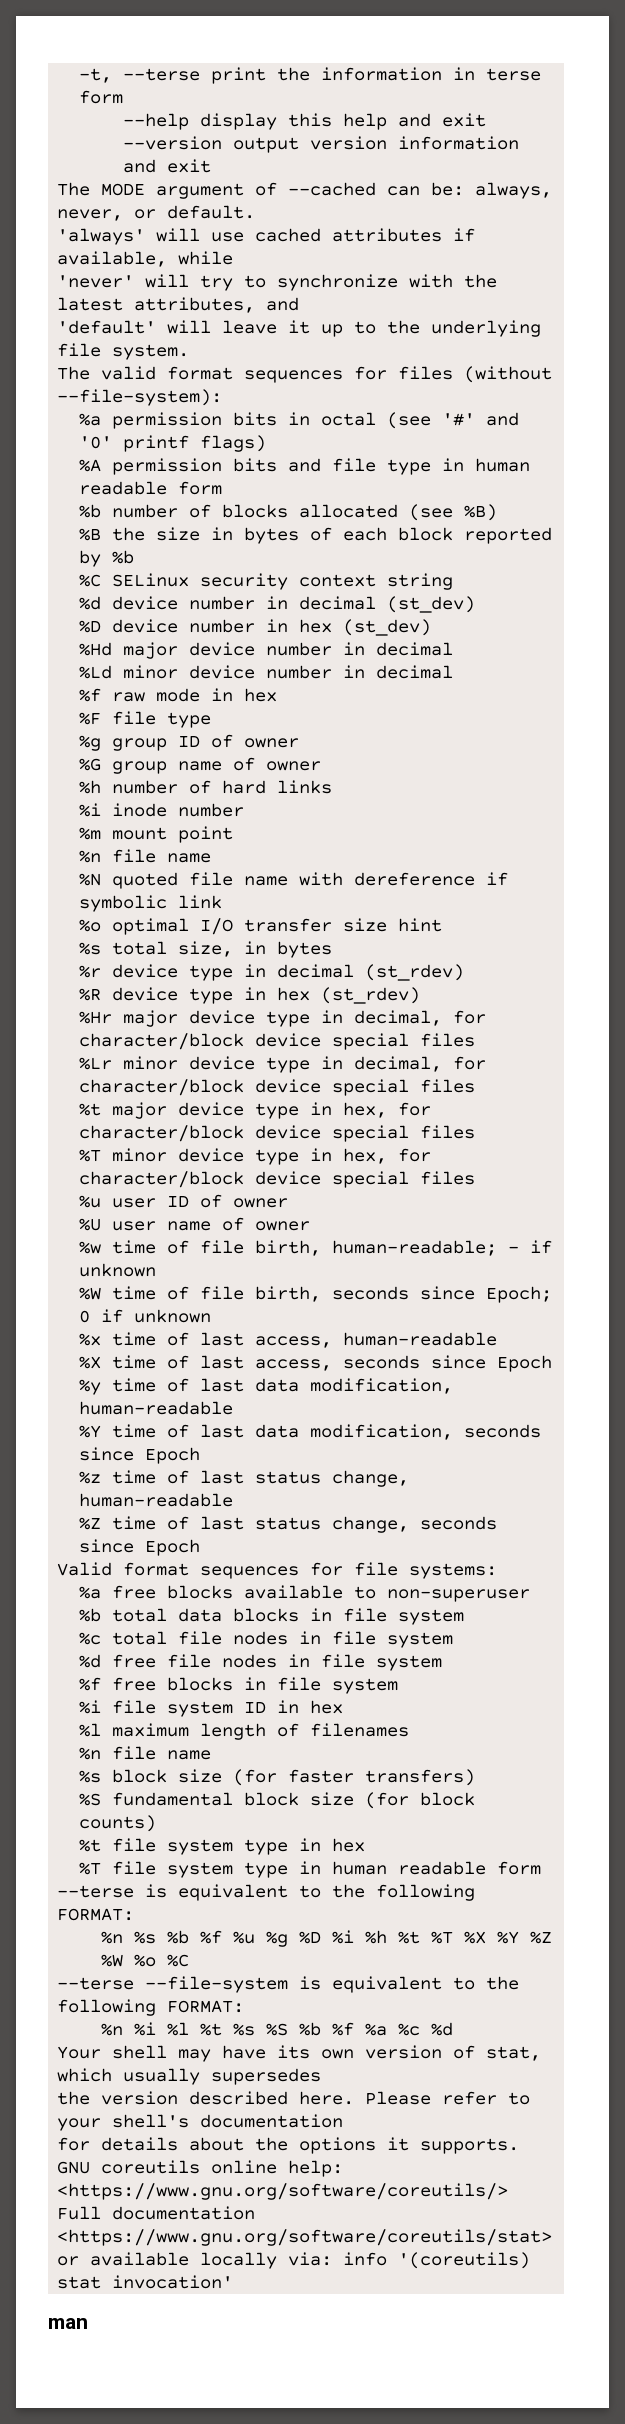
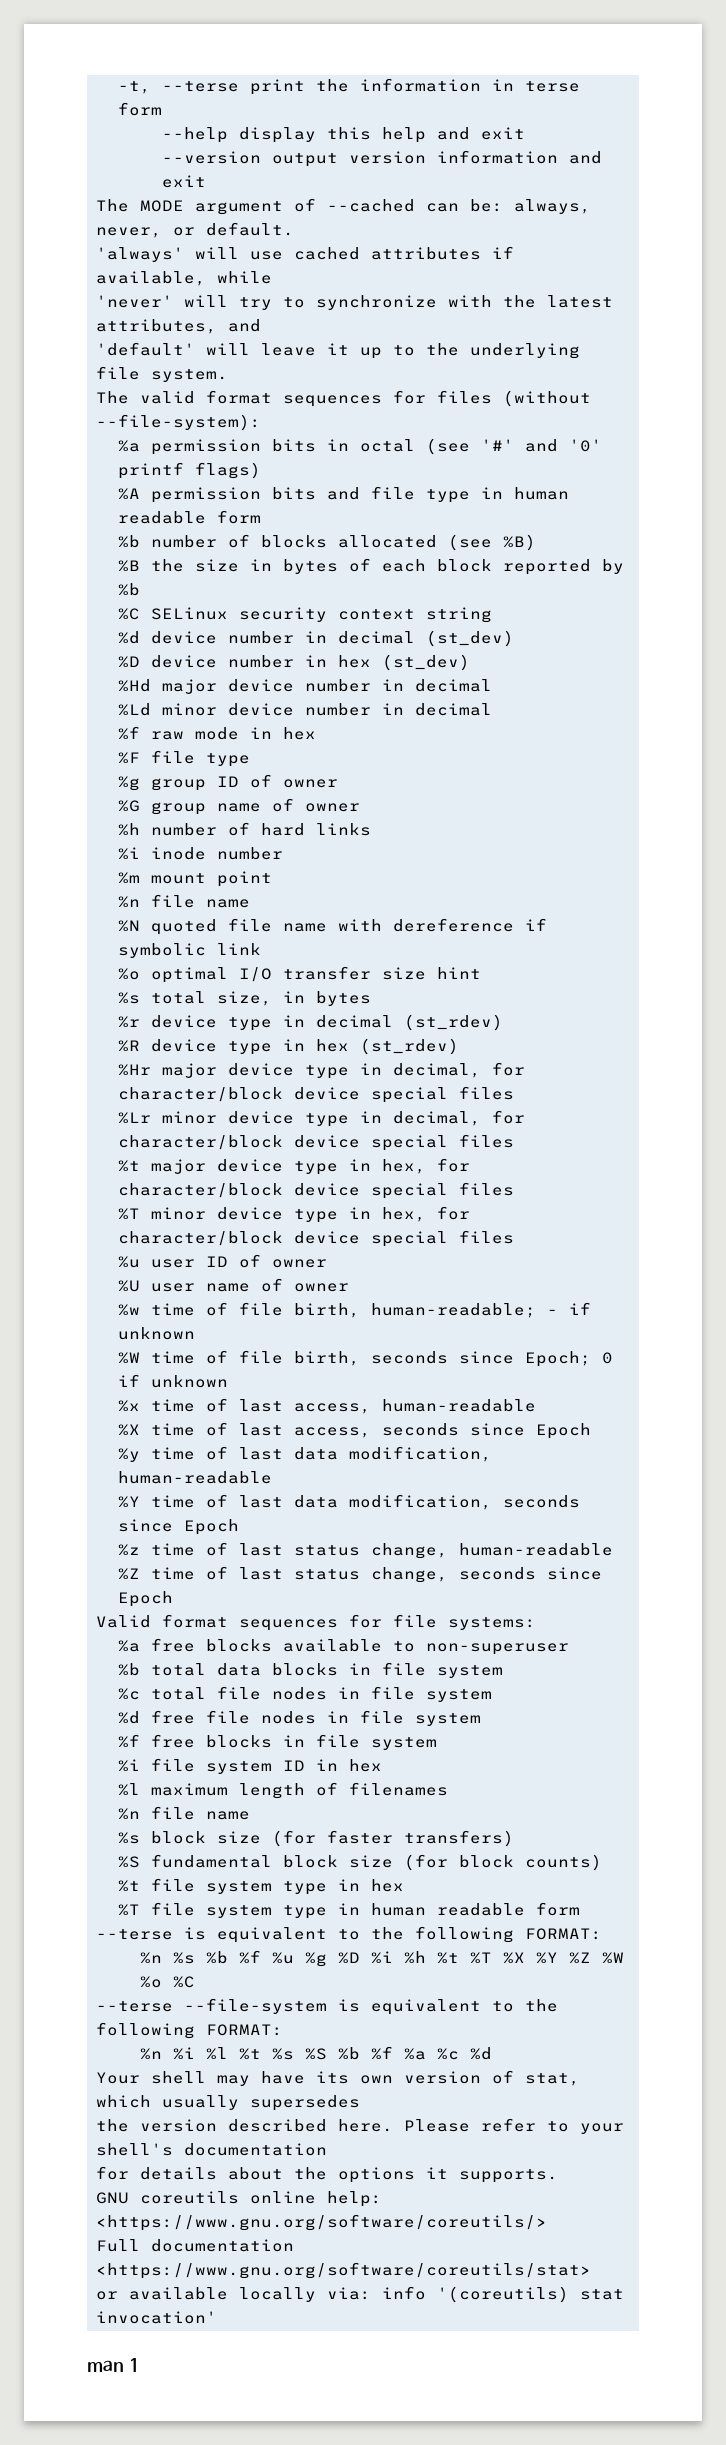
(88, 2323) none -> [128,2358,140,2372] 1

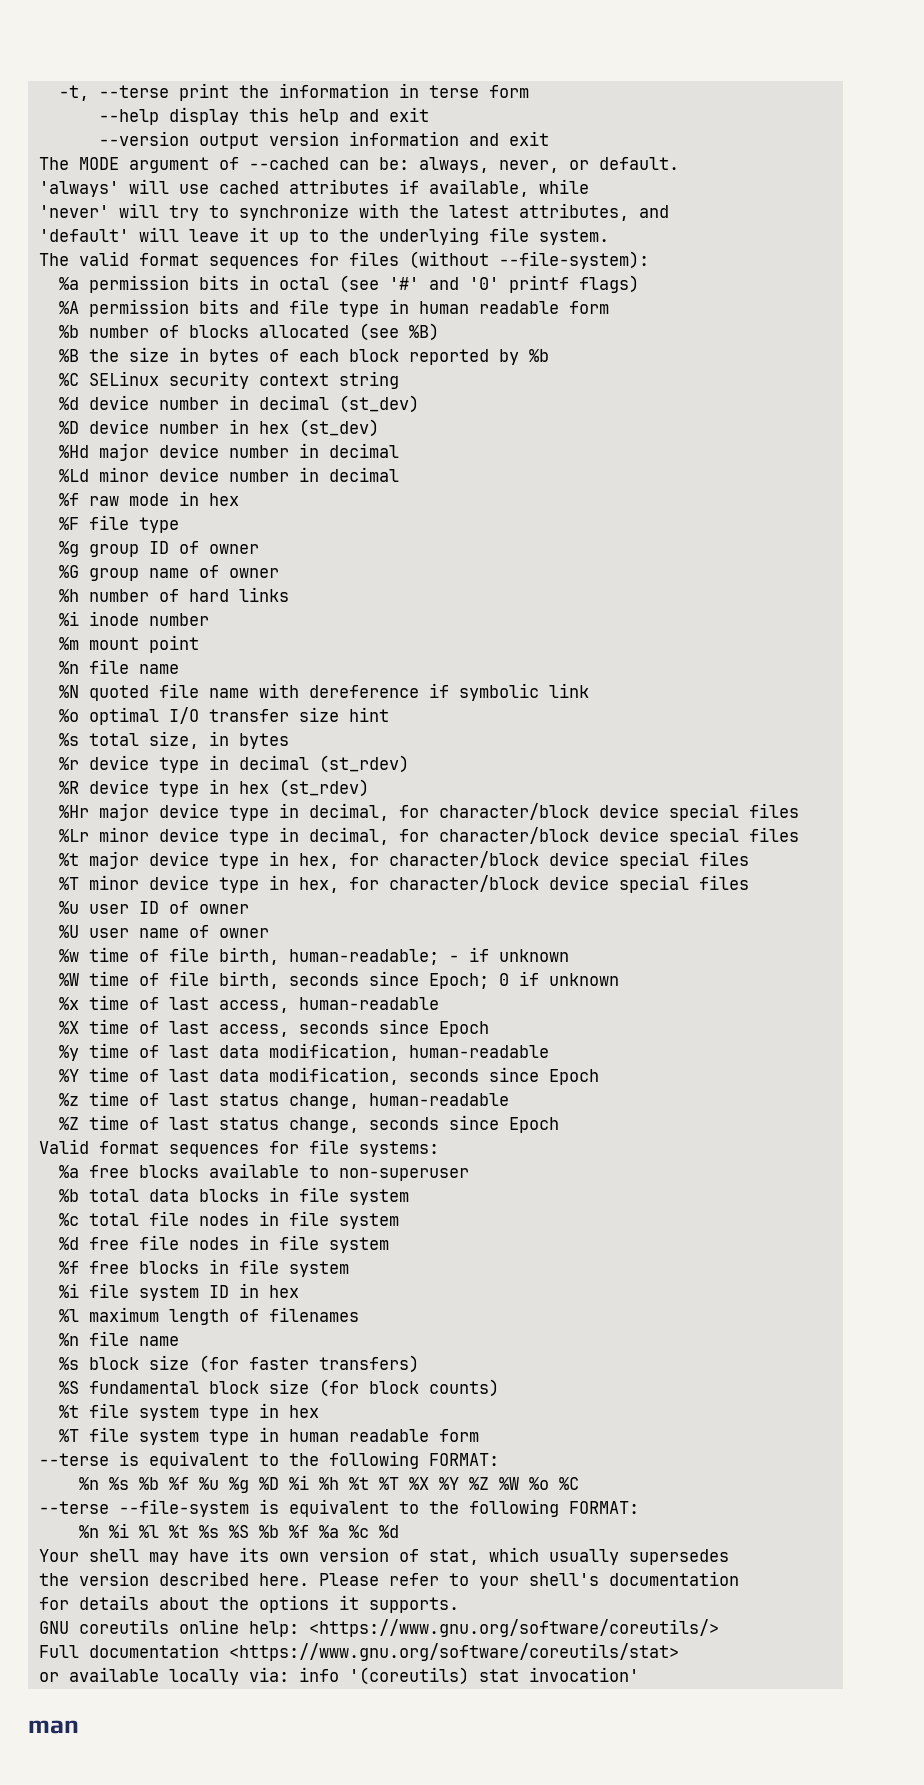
[128,2358,140,2372] 1 -> (79, 1727) none

